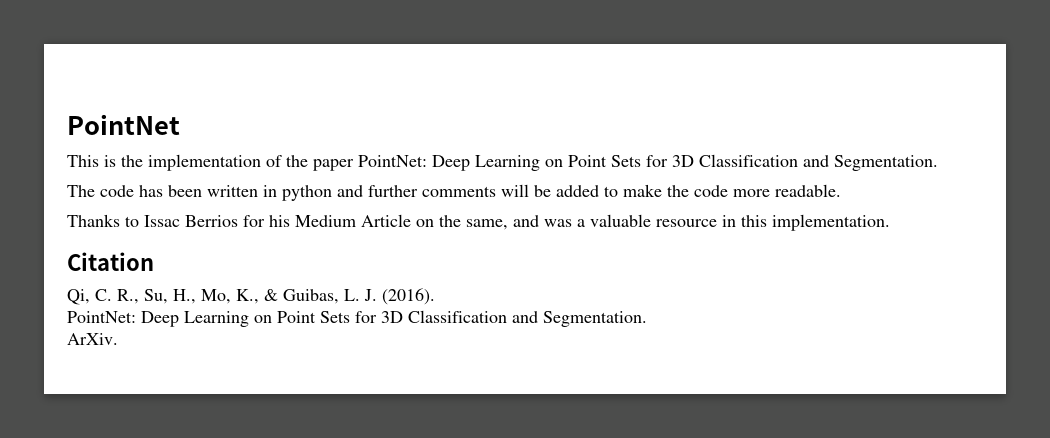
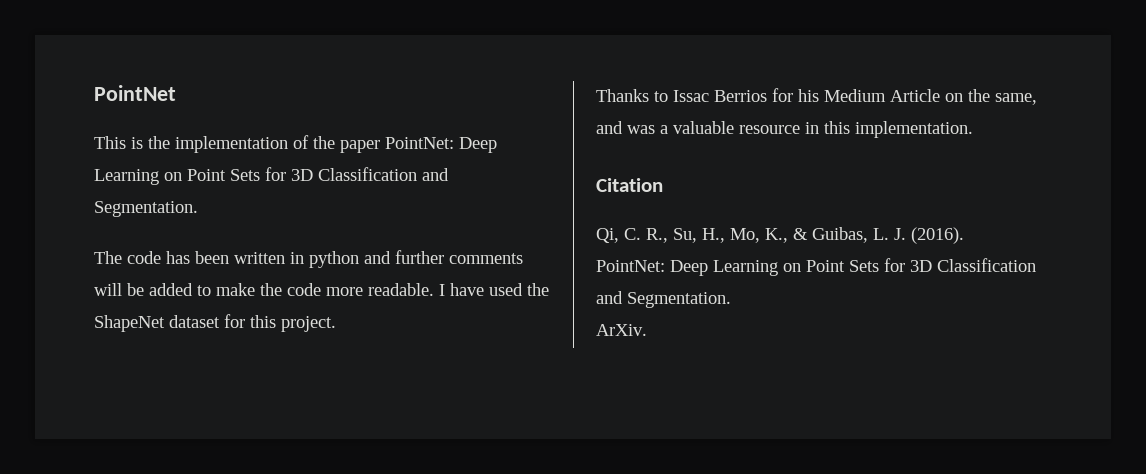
(841, 190) none -> [439,283,549,296] [94,314,336,332] I have used the ShapeNet dataset for this project.

